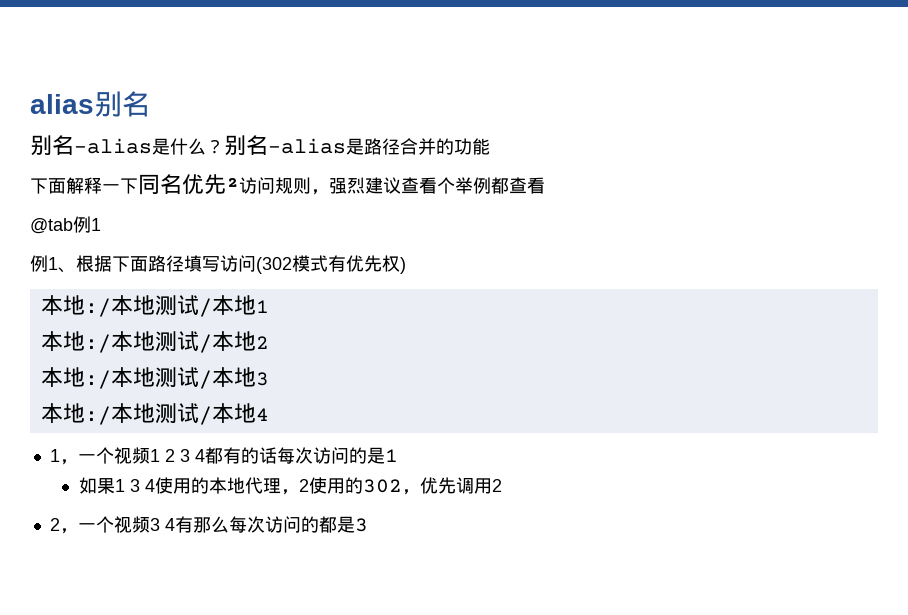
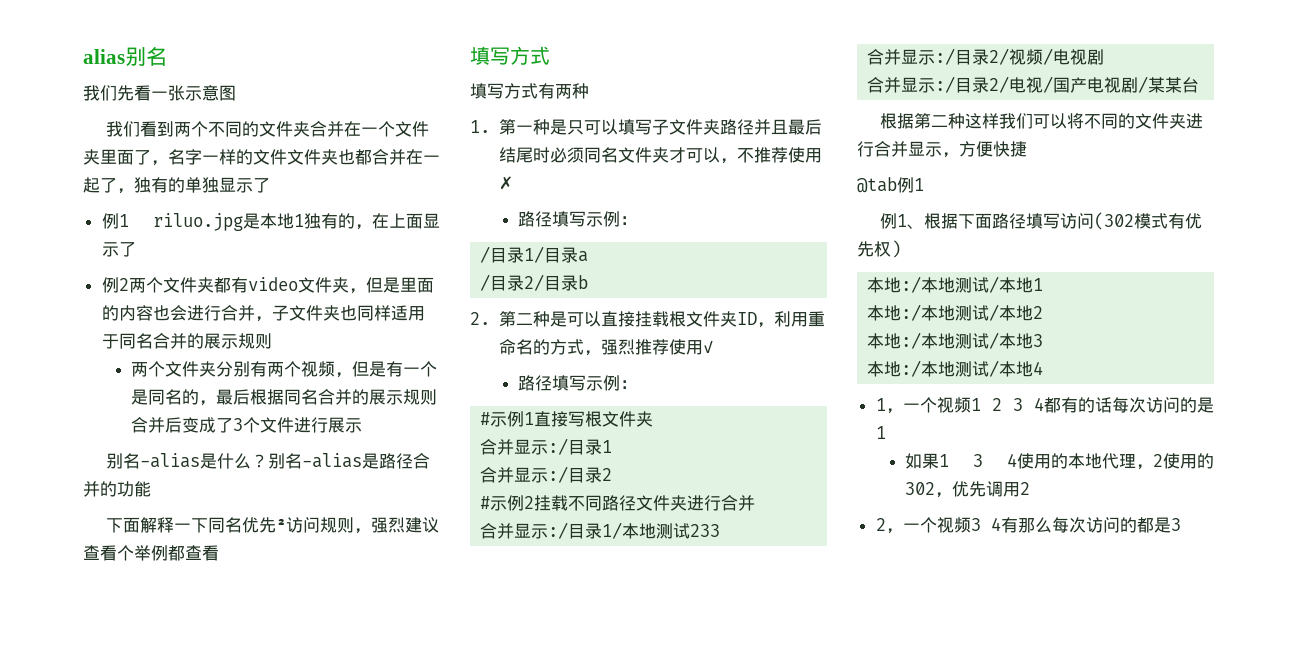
(150, 104) none -> [83,85,236,101] [106,121,430,137] [83,149,440,166] [83,177,270,194] [101,213,440,231] [101,242,136,257] [101,277,434,294] [101,305,425,322] [101,333,272,349] [131,361,438,378] [131,389,438,406] [131,417,363,433] // 我们先看一张示意图 // 我们看到两个不同的文件夹合并在一个文件夹里面了，名字一样的文件文件夹也都合并在一起了，独有的单独显示了 // 例1 riluo.jpg是本地1独有的，在上面显示了 // 例2两个文件夹都有video文件夹，但是里面的内容也会进行合并，子文件夹也同样适用于同名合并的展示规则 // 两个文件夹分别有两个视频，但是有一个是同名的，最后根据同名合并的展示规则合并后变成了3个文件进行展示
(545, 185) none -> [470,46,550,65] [470,83,589,99] [470,119,823,135] [499,147,823,164] [499,176,514,190] [518,211,638,227] [480,246,589,263] [480,274,589,291] [470,311,826,328] [499,339,714,356] [518,375,638,391] [480,411,654,427] [480,438,613,455] [480,466,613,483] [480,495,756,511] [480,522,721,539] [867,48,1105,65] [867,76,1200,93] [880,113,1204,129] [857,141,1027,158] // 填写方式 // 填写方式有两种 // 1.第一种是只可以填写子文件夹路径并且最后结尾时必须同名文件夹才可以，不推荐使用✗ // 路径填写示例： // /目录1/目录a // /目录2/目录b // 2.第二种是可以直接挂载根文件夹ID，利用重命名的方式，强烈推荐使用✓ // 路径填写示例： // #示例1直接写根文件夹 // 合并显示:/目录1 // 合并显示:/目录2 // #示例2挂载不同路径文件夹进行合并 // 合并显示:/目录1/本地测试233 // 合并显示:/目录2/视频/电视剧 // 合并显示:/目录2/电视/国产电视剧/某某台 // 根据第二种这样我们可以将不同的文件夹进行合并显示，方便快捷

